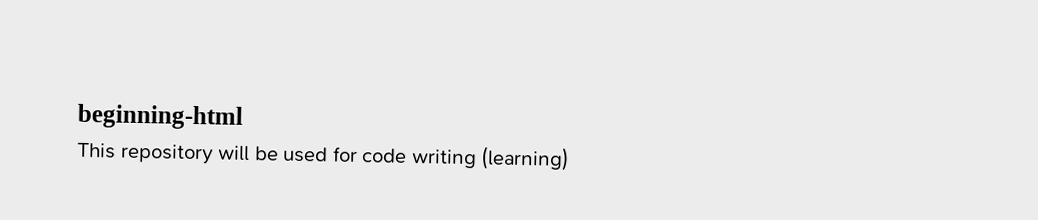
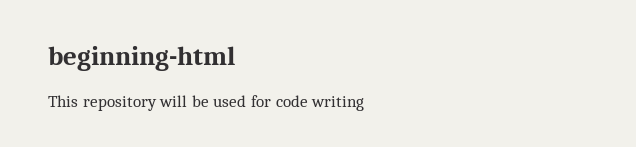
[480,146,571,171] (learning) -> (365, 103) none

